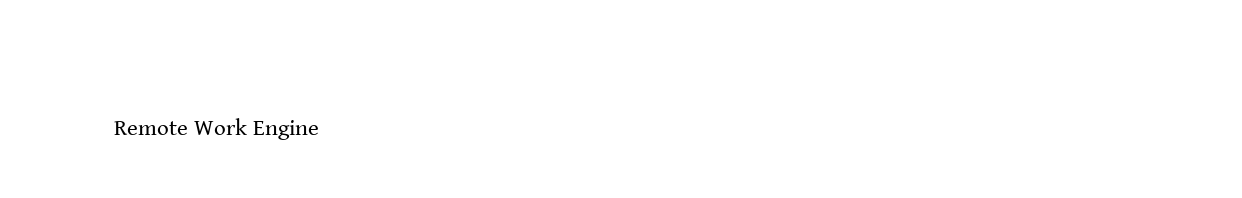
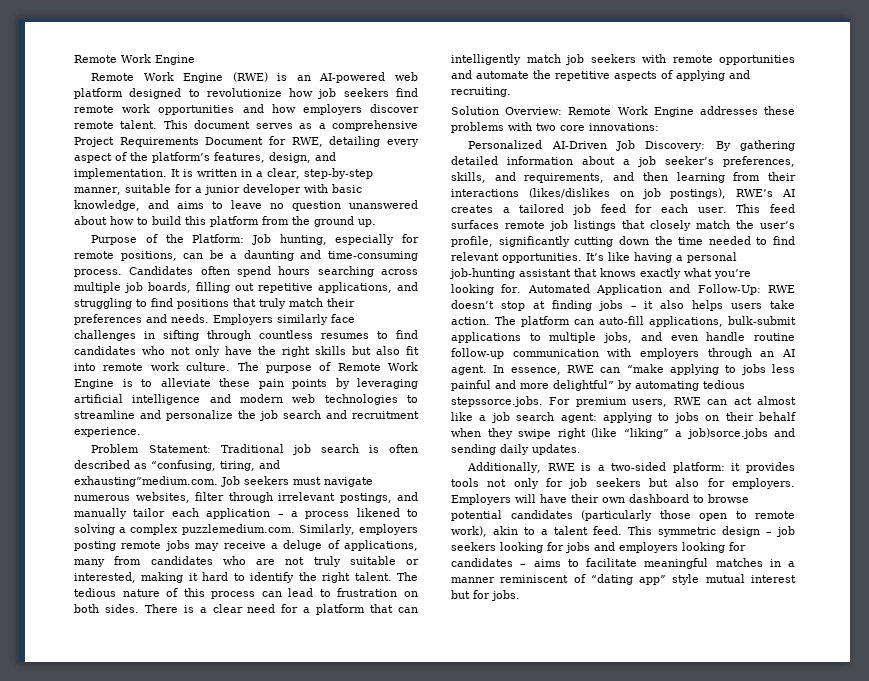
[114,118,320,140] Remote Work Engine -> [74,54,195,65] [91,72,418,83] [74,88,418,99] [74,104,419,115] [74,120,418,131] [74,136,419,147] [74,152,336,163] [74,168,373,179] [74,184,362,195] [74,200,418,211] [74,216,376,227] [91,234,419,245] [74,250,419,261] [74,266,419,277] [74,282,418,293] [74,298,355,309] [74,314,355,325] [74,330,418,341] [74,346,419,357] [74,362,418,373] [74,378,418,389] [74,394,418,405] [74,410,419,421] [74,427,141,437] [91,444,418,455] [74,460,280,471] [74,476,373,487] [74,492,418,503] [74,508,418,519] [74,524,418,535] [74,540,418,551] [74,556,419,567] [74,572,419,583] [74,588,418,599] [74,604,418,615] [451,54,795,65] [451,70,750,81] [451,87,511,97] [451,106,795,117] [451,122,659,133] [468,140,795,151] [451,156,795,167] [451,172,796,183] [451,188,795,199] [451,204,795,215] [451,220,795,231] [451,236,795,247] [451,252,737,263] [449,268,751,279] [451,284,795,295] [451,300,795,311] [451,316,796,327] [451,332,795,343] [451,348,795,359] [451,364,795,375] [451,380,745,391] [451,396,796,407] [451,412,796,423] [451,428,795,439] [451,444,581,455] [467,462,795,473] [451,478,795,489] [451,494,749,505] [451,510,795,521] [451,526,795,537] [451,542,746,553] [451,558,795,569] [451,574,796,585] [451,590,520,601] Remote Work Engine // Remote Work Engine (RWE) is an AI-powered web platform designed to revolutionize how job seekers find remote work opportunities and how employers discover remote talent. This document serves as a comprehensive Project Requirements Document for RWE, detailing every aspect of the platform’s features, design, and implementation. It is written in a clear, step-by-step manner, suitable for a junior developer with basic knowledge, and aims to leave no question unanswered about how to build this platform from the ground up. // Purpose of the Platform: Job hunting, especially for remote positions, can be a daunting and time-consuming process. Candidates often spend hours searching across multiple job boards, filling out repetitive applications, and struggling to find positions that truly match their preferences and needs. Employers similarly face challenges in sifting through countless resumes to find candidates who not only have the right skills but also fit into remote work culture. The purpose of Remote Work Engine is to alleviate these pain points by leveraging artificial intelligence and modern web technologies to streamline and personalize the job search and recruitment experience. // Problem Statement: Traditional job search is often described as “confusing, tiring, and exhausting”medium.com. Job seekers must navigate numerous websites, filter through irrelevant postings, and manually tailor each application – a process likened to solving a complex puzzlemedium.com. Similarly, employers posting remote jobs may receive a deluge of applications, many from candidates who are not truly suitable or interested, making it hard to identify the right talent. The tedious nature of this process can lead to frustration on both sides. There is a clear need for a platform that can intelligently match job seekers with remote opportunities and automate the repetitive aspects of applying and recruiting. // Solution Overview: Remote Work Engine addresses these problems with two core innovations: // Personalized AI-Driven Job Discovery: By gathering detailed information about a job seeker’s preferences, skills, and requirements, and then learning from their interactions (likes/dislikes on job postings), RWE’s AI creates a tailored job feed for each user. This feed surfaces remote job listings that closely match the user’s profile, significantly cutting down the time needed to find relevant opportunities. It’s like having a personal job-hunting assistant that knows exactly what you’re looking for. Automated Application and Follow-Up: RWE doesn’t stop at finding jobs – it also helps users take action. The platform can auto-fill applications, bulk-submit applications to multiple jobs, and even handle routine follow-up communication with employers through an AI agent. In essence, RWE can “make applying to jobs less painful and more delightful” by automating tedious stepssorce.jobs. For premium users, RWE can act almost like a job search agent: applying to jobs on their behalf when they swipe right (like “liking” a job)sorce.jobs and sending daily updates. // Additionally, RWE is a two-sided platform: it provides tools not only for job seekers but also for employers. Employers will have their own dashboard to browse potential candidates (particularly those open to remote work), akin to a talent feed. This symmetric design – job seekers looking for jobs and employers looking for candidates – aims to facilitate meaningful matches in a manner reminiscent of “dating app” style mutual interest but for jobs.

